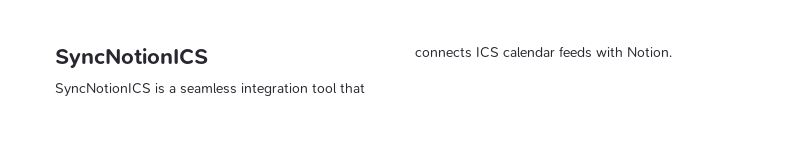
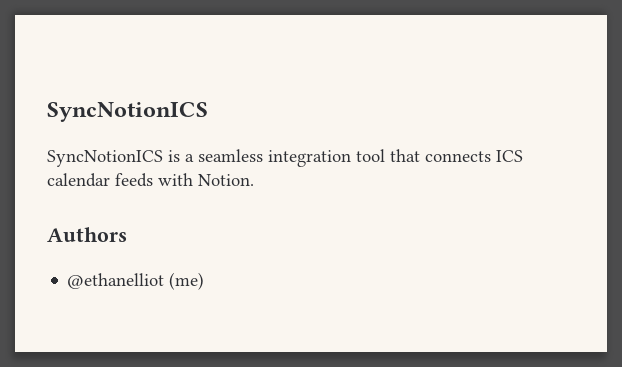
(672, 52) none -> [47,227,127,242] [67,272,205,290] // Authors // @ethanelliot (me)

